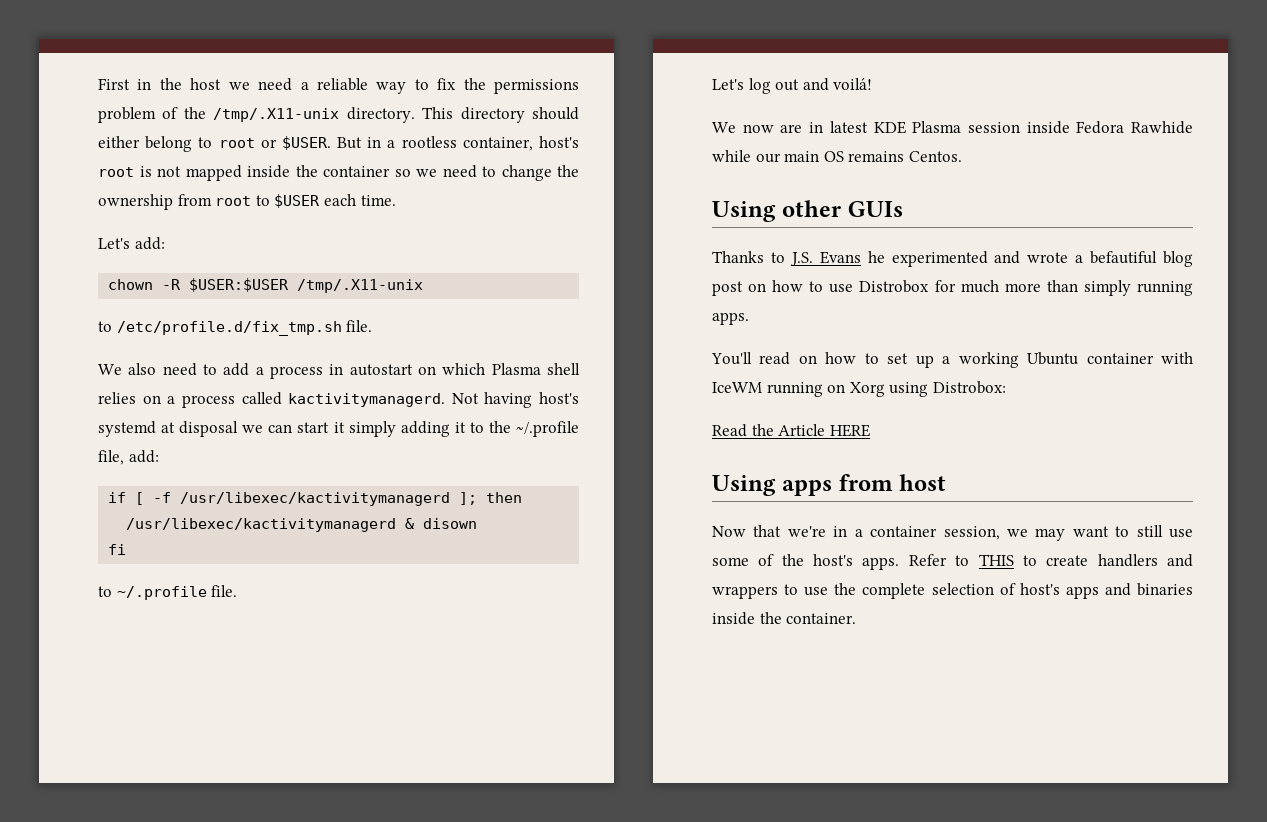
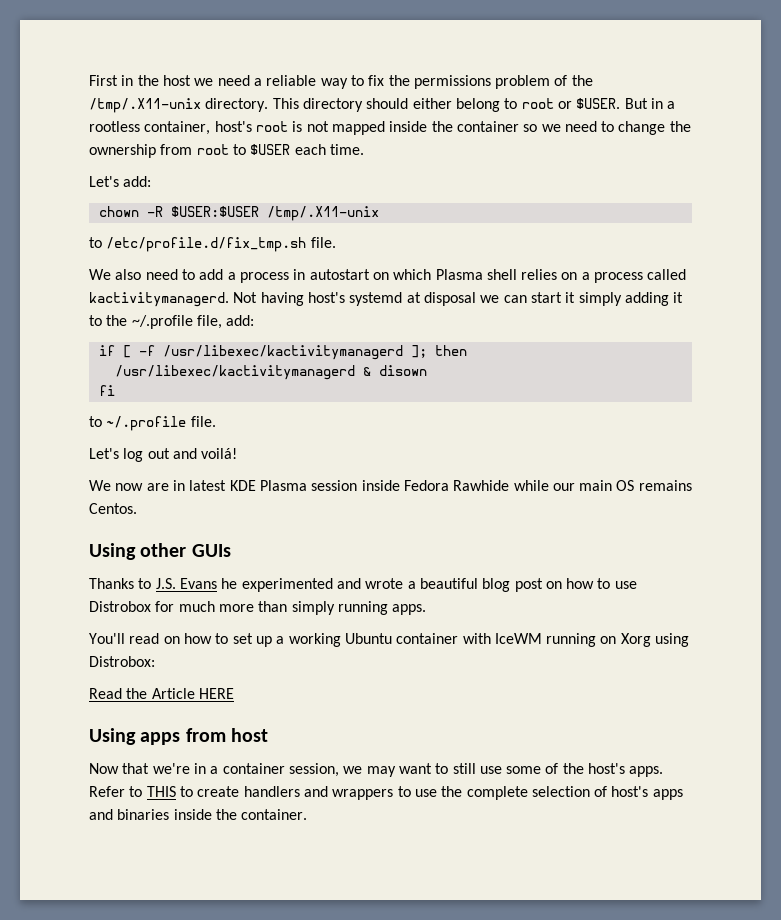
[1090,251,1158,264] befautiful -> [419,578,478,589] beautiful

